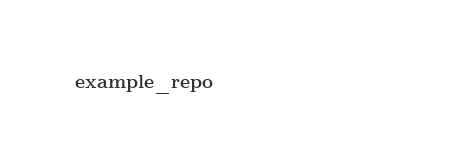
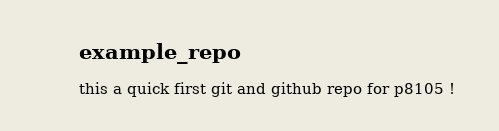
(213, 84) none -> [79,82,455,97] // this a quick first git and github repo for p8105 !

